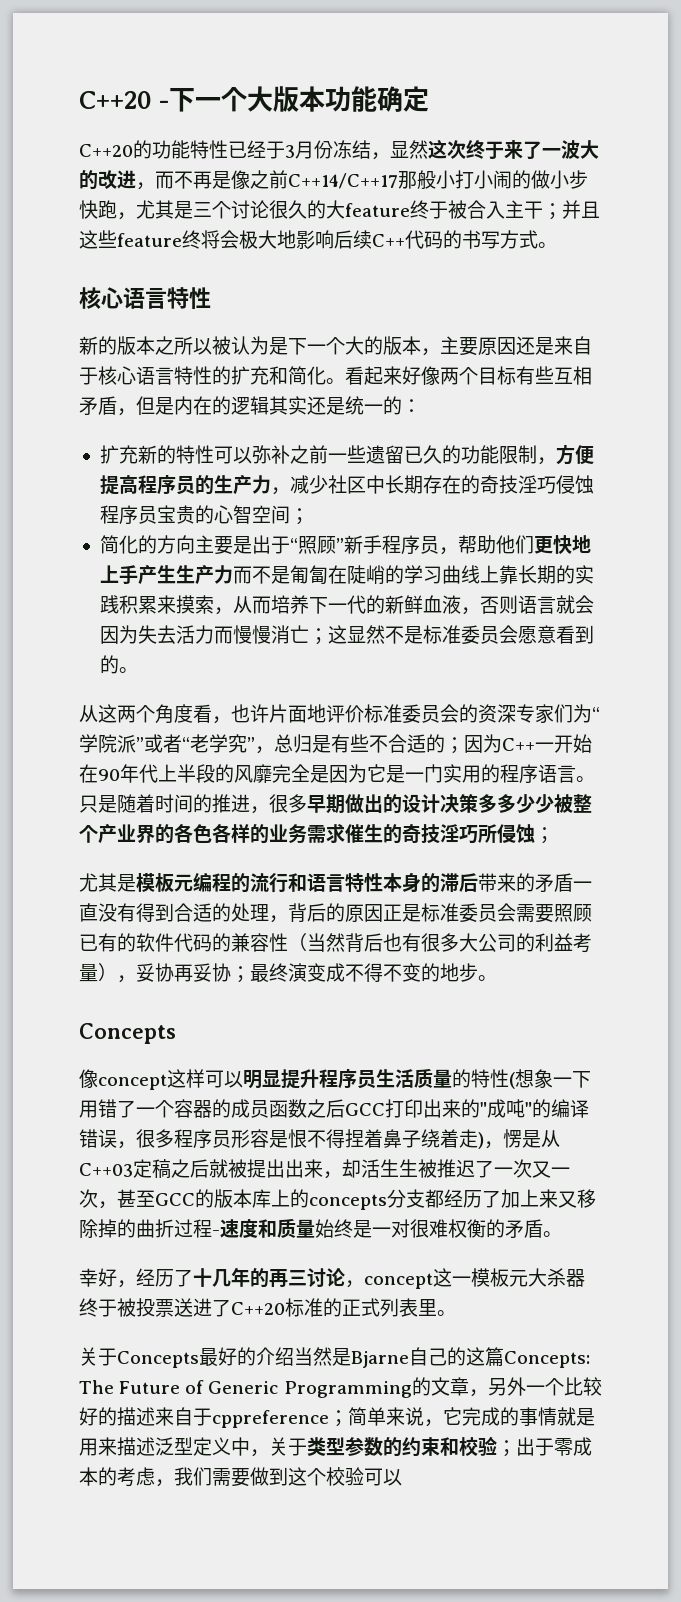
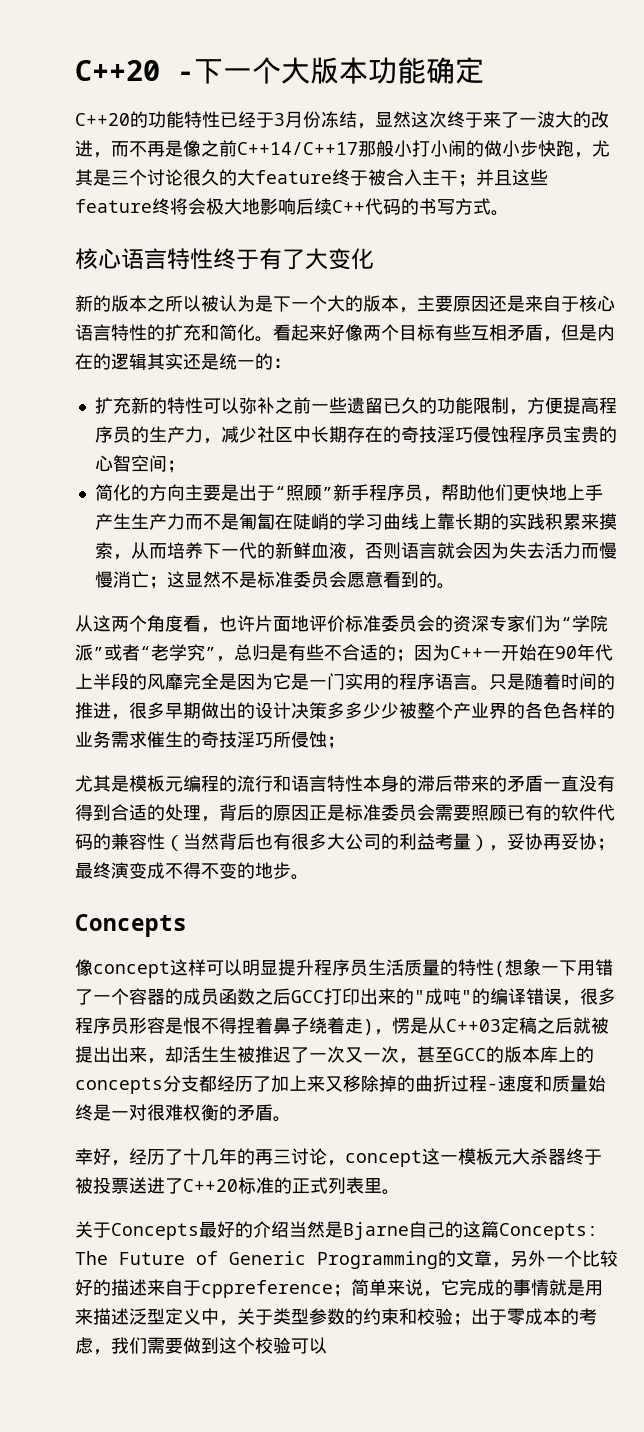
(211, 298) none -> [213,248,374,270] 终于有了大变化

